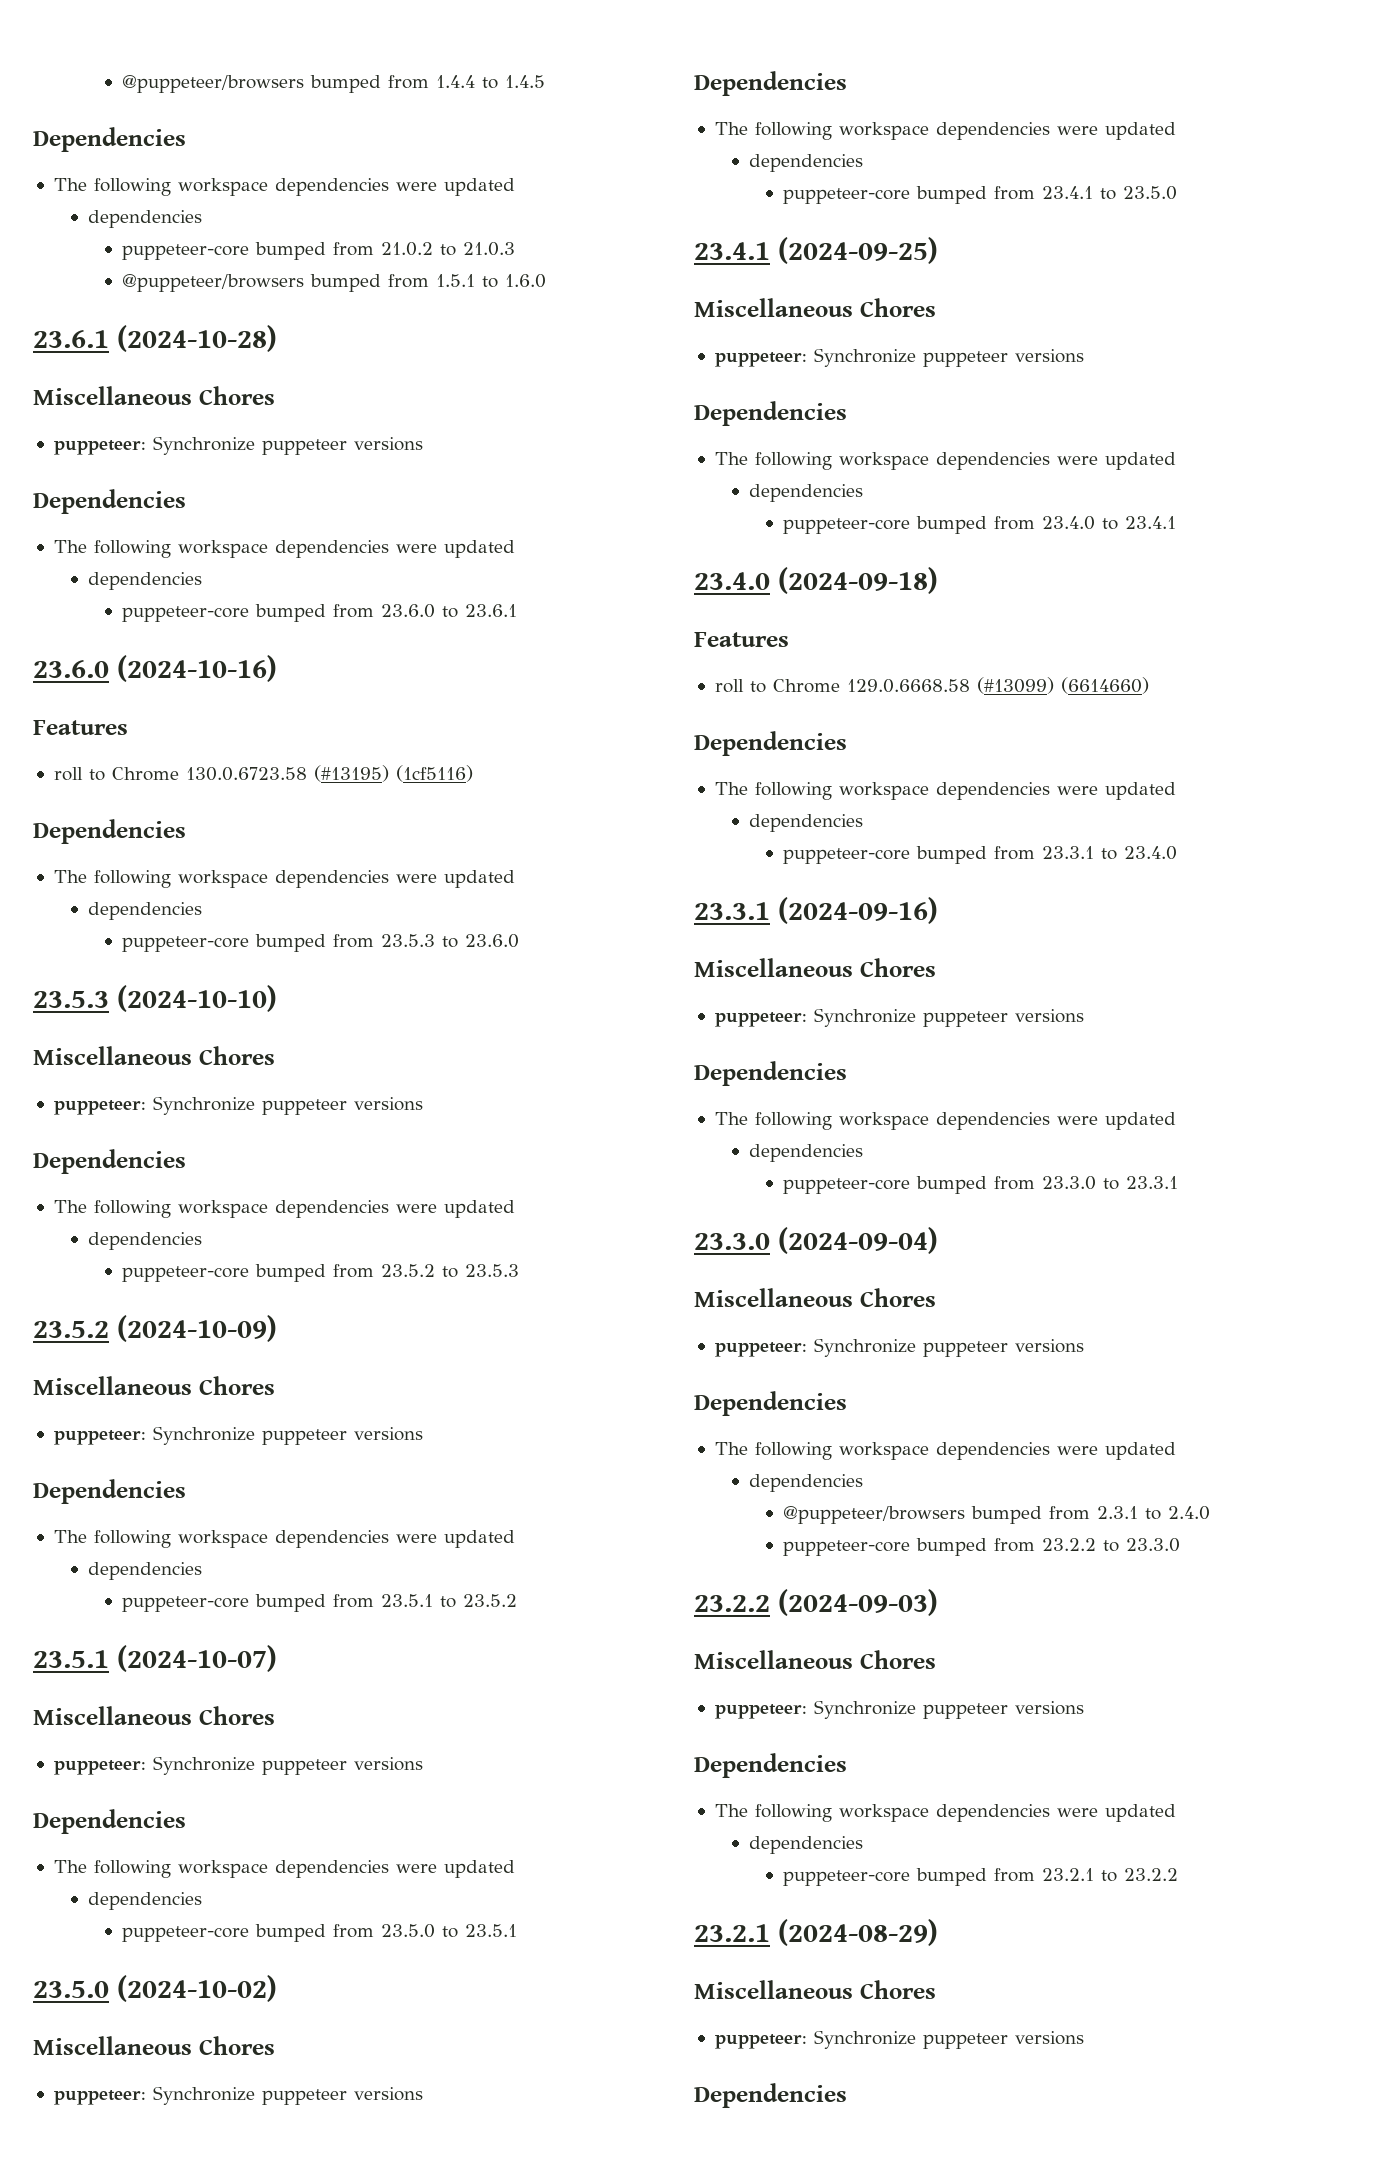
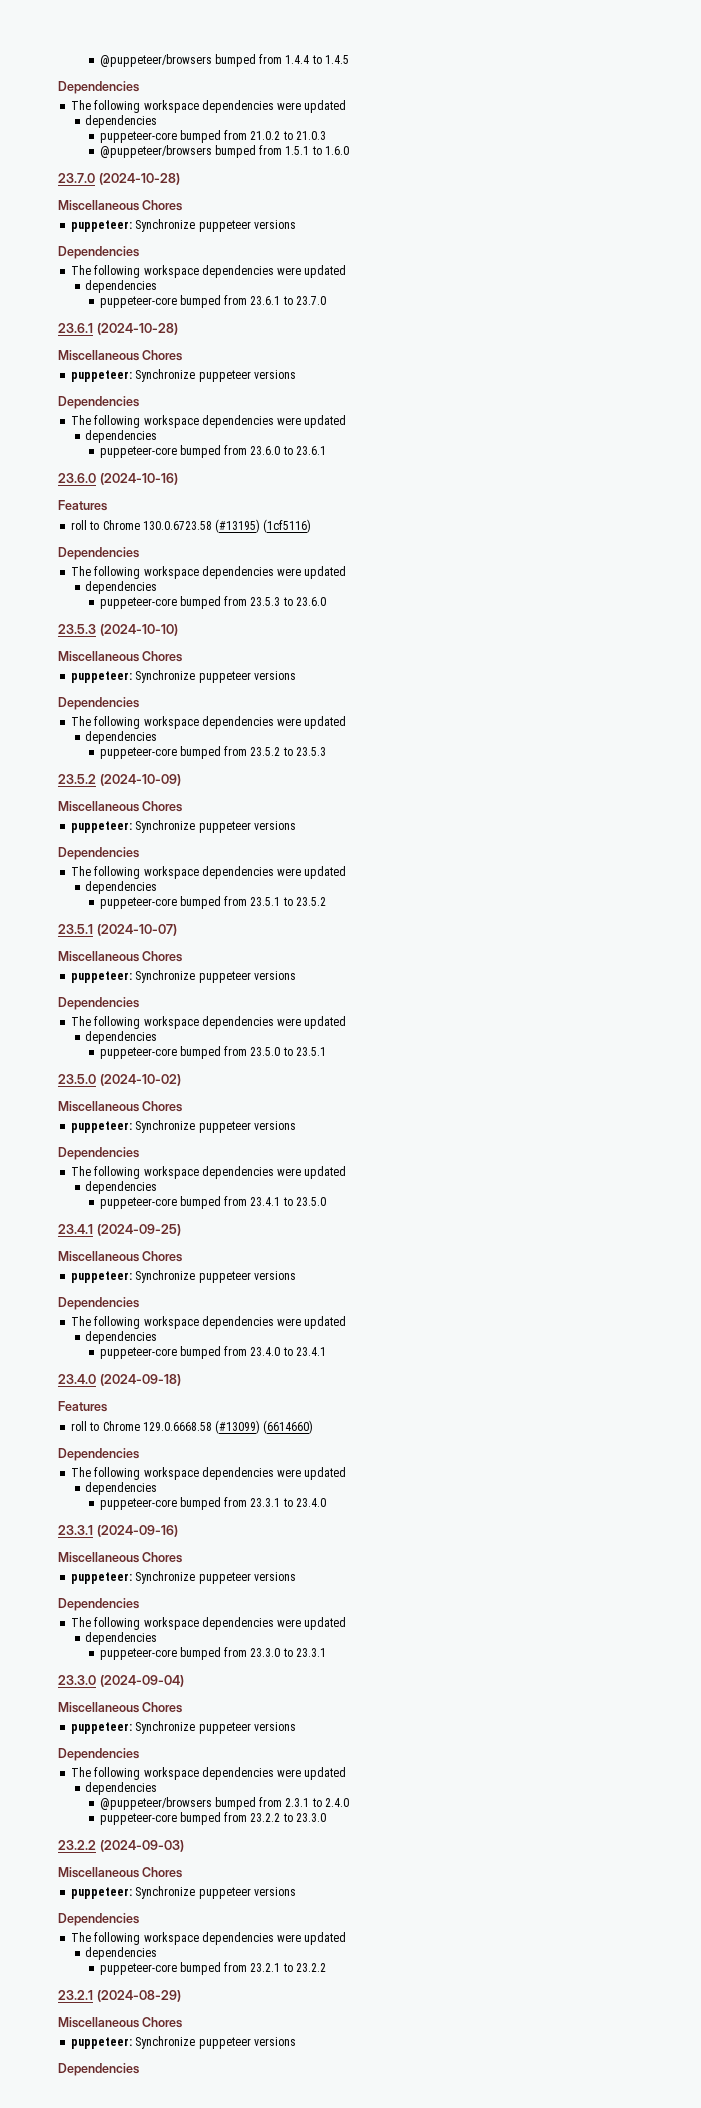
(547, 281) none -> [58,173,180,185] [58,200,183,211] [71,219,296,232] [58,246,139,259] [71,265,347,278] [85,280,158,293] [99,295,326,308] // 23.7.0 (2024-10-28) // Miscellaneous Chores // puppeteer: Synchronize puppeteer versions // Dependencies // The following workspace dependencies were updated // dependencies // puppeteer-core bumped from 23.6.1 to 23.7.0

